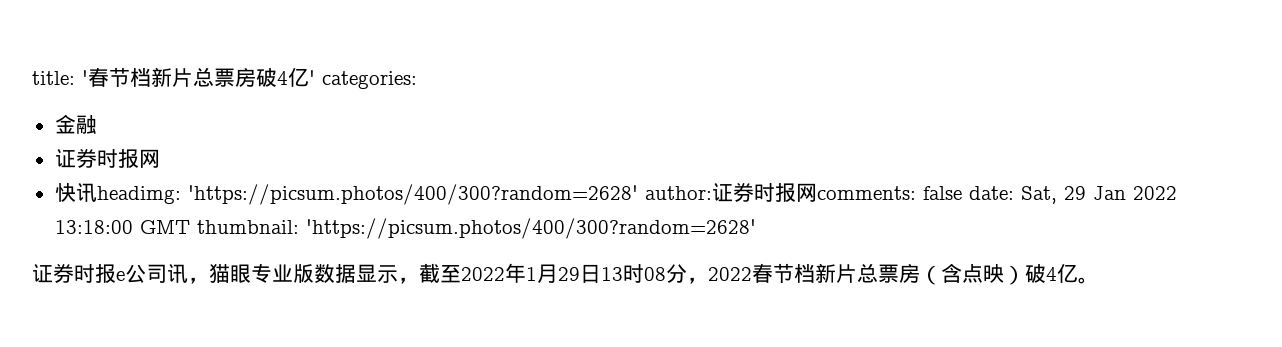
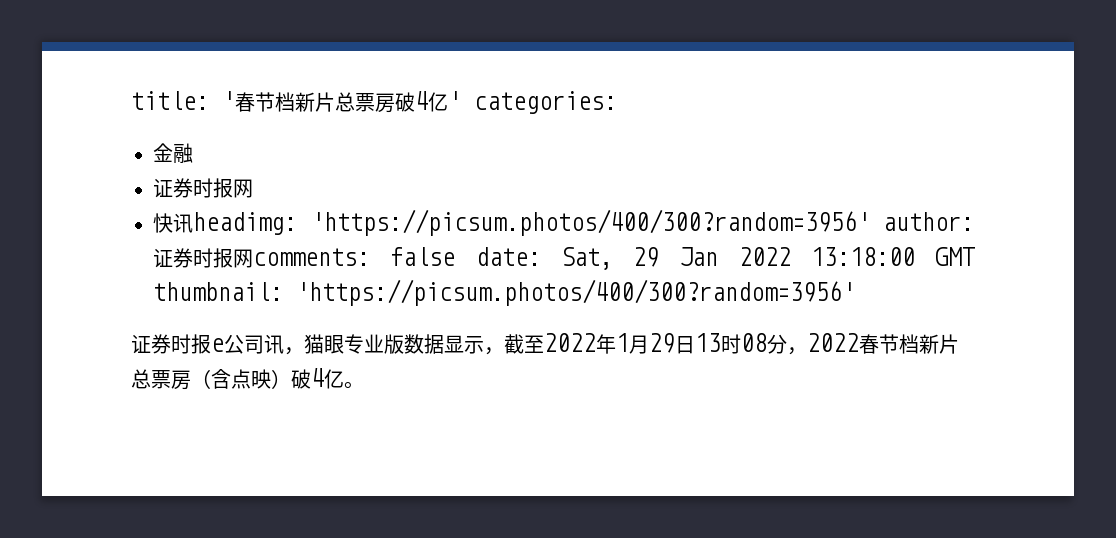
[187,184,638,205] 'https://picsum.photos/400/300?random=2628' -> [310,209,870,236] 'https://picsum.photos/400/300?random=3956'
[305,218,756,239] 'https://picsum.photos/400/300?random=2628' -> [296,279,855,306] 'https://picsum.photos/400/300?random=3956'

